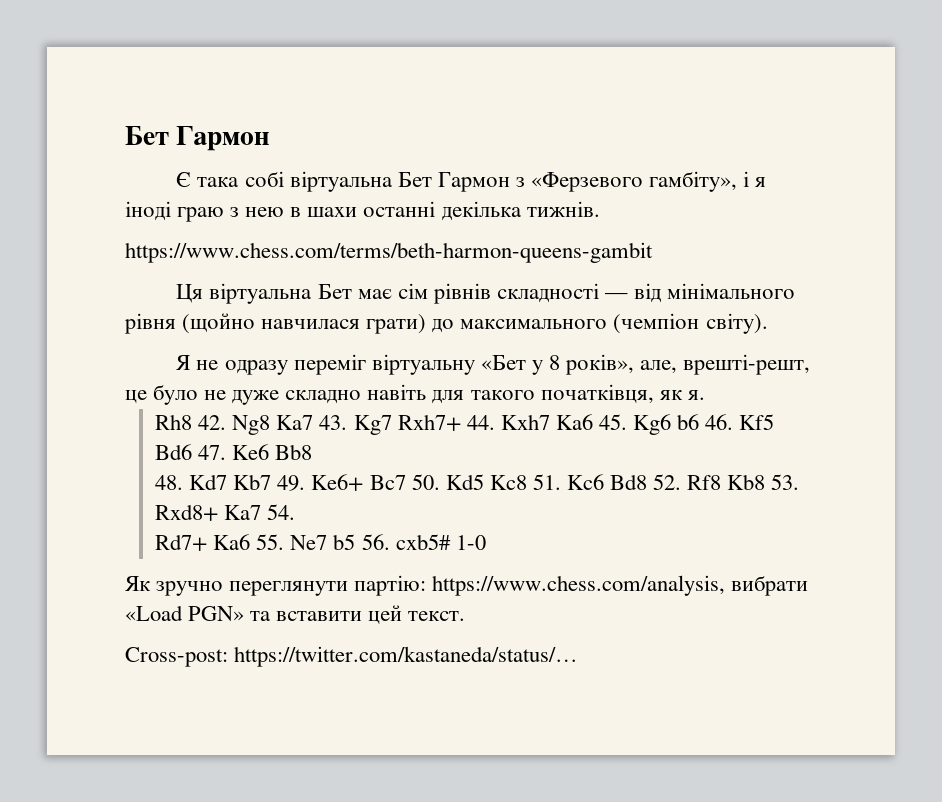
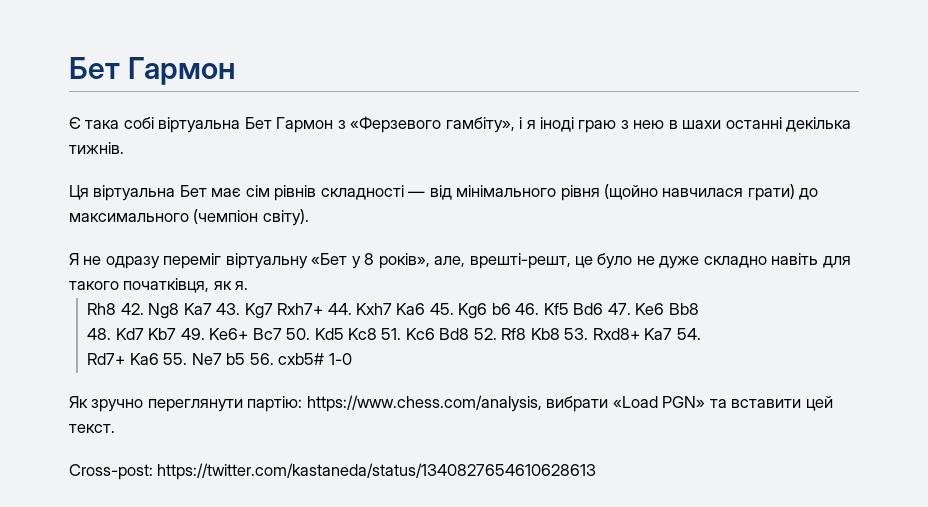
[125,242,653,263] // https://www.chess.com/terms/beth-harmon-queens-gambit -> (124, 148) none
[234,646,579,667] https://twitter.com/kastaneda/status/… -> [157,463,597,480] https://twitter.com/kastaneda/status/1340827654610628613

